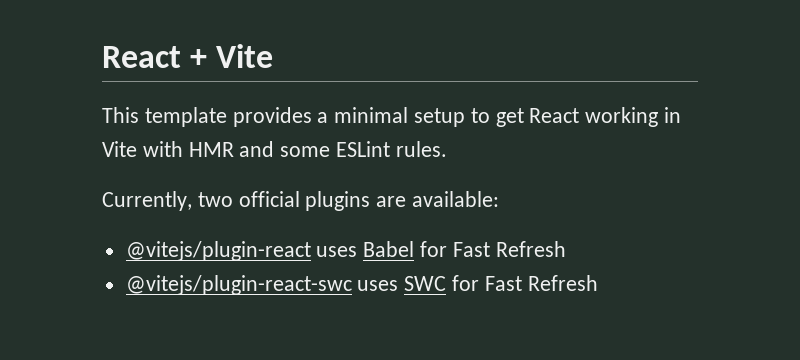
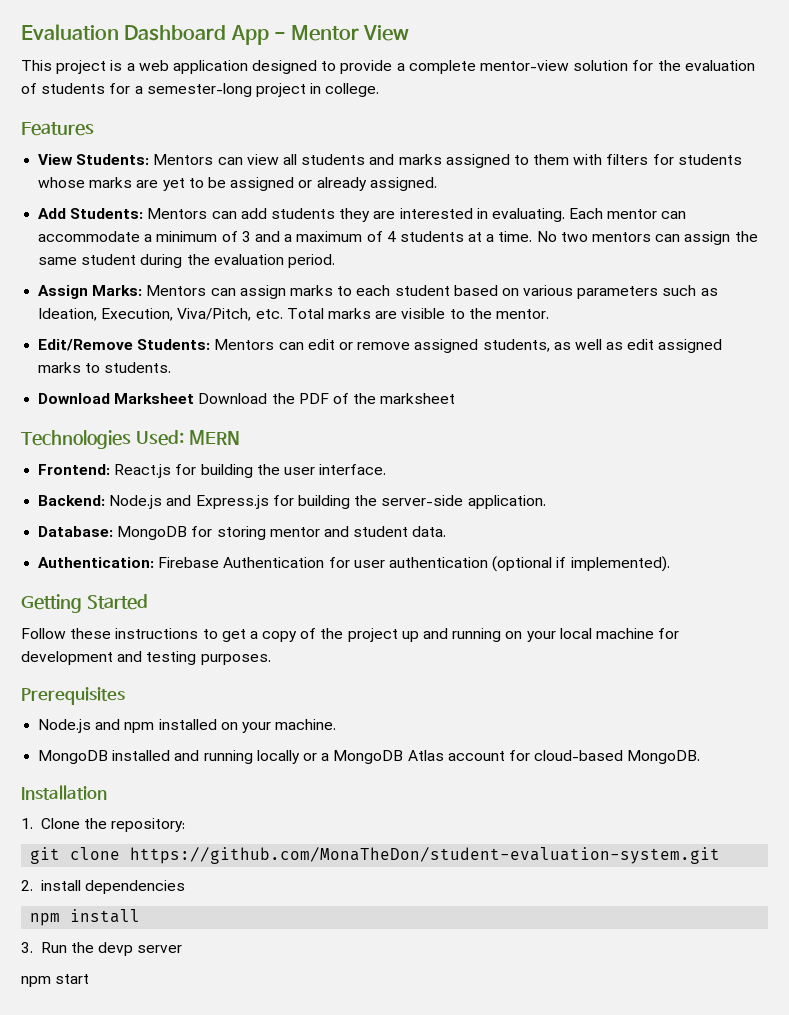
[102,44,274,68] [102,107,682,127] [102,141,447,157] [102,191,500,211] [125,241,566,261] [125,275,598,295] React + Vite // This template provides a minimal setup to get React working in Vite with HMR and some ESLint rules. // Currently, two official plugins are available: // @vitejs/plugin-react uses Babel for Fast Refresh // @vitejs/plugin-react-swc uses SWC for Fast Refresh -> [21,24,410,45] [21,60,755,74] [21,83,380,97] [21,122,94,136] [38,154,742,168] [38,177,437,191] [38,208,687,222] [38,231,758,245] [38,254,335,268] [38,285,718,299] [38,308,549,321] [38,339,723,353] [38,362,172,373] [38,393,456,404] [21,430,240,449] [38,464,387,478] [38,495,546,509] [38,526,447,540] [38,556,670,572] [21,594,148,613] [21,628,680,642] [21,651,271,665] [21,687,125,705] [38,719,337,733] [38,750,701,764] [21,785,107,800] [21,818,186,832] [30,847,721,864] [21,880,185,894] [30,909,141,926] [21,942,183,956] [21,974,90,987] Evaluation Dashboard App - Mentor View // This project is a web application designed to provide a complete mentor-view solution for the evaluation of students for a semester-long project in college. // Features // View Students: Mentors can view all students and marks assigned to them with filters for students whose marks are yet to be assigned or already assigned. // Add Students: Mentors can add students they are interested in evaluating. Each mentor can accommodate a minimum of 3 and a maximum of 4 students at a time. No two mentors can assign the same student during the evaluation period. // Assign Marks: Mentors can assign marks to each student based on various parameters such as Ideation, Execution, Viva/Pitch, etc. Total marks are visible to the mentor. // Edit/Remove Students: Mentors can edit or remove assigned students, as well as edit assigned marks to students. // Download Marksheet Download the PDF of the marksheet // Technologies Used: MERN // Frontend: React.js for building the user interface. // Backend: Node.js and Express.js for building the server-side application. // Database: MongoDB for storing mentor and student data. // Authentication: Firebase Authentication for user authentication (optional if implemented). // Getting Started // Follow these instructions to get a copy of the project up and running on your local machine for development and testing purposes. // Prerequisites // Node.js and npm installed on your machine. // MongoDB installed and running locally or a MongoDB Atlas account for cloud-based MongoDB. // Installation // 1. Clone the repository: // git clone https://github.com/MonaTheDon/student-evaluation-system.git // 2. install dependencies // npm install // 3. Run the devp server // npm start

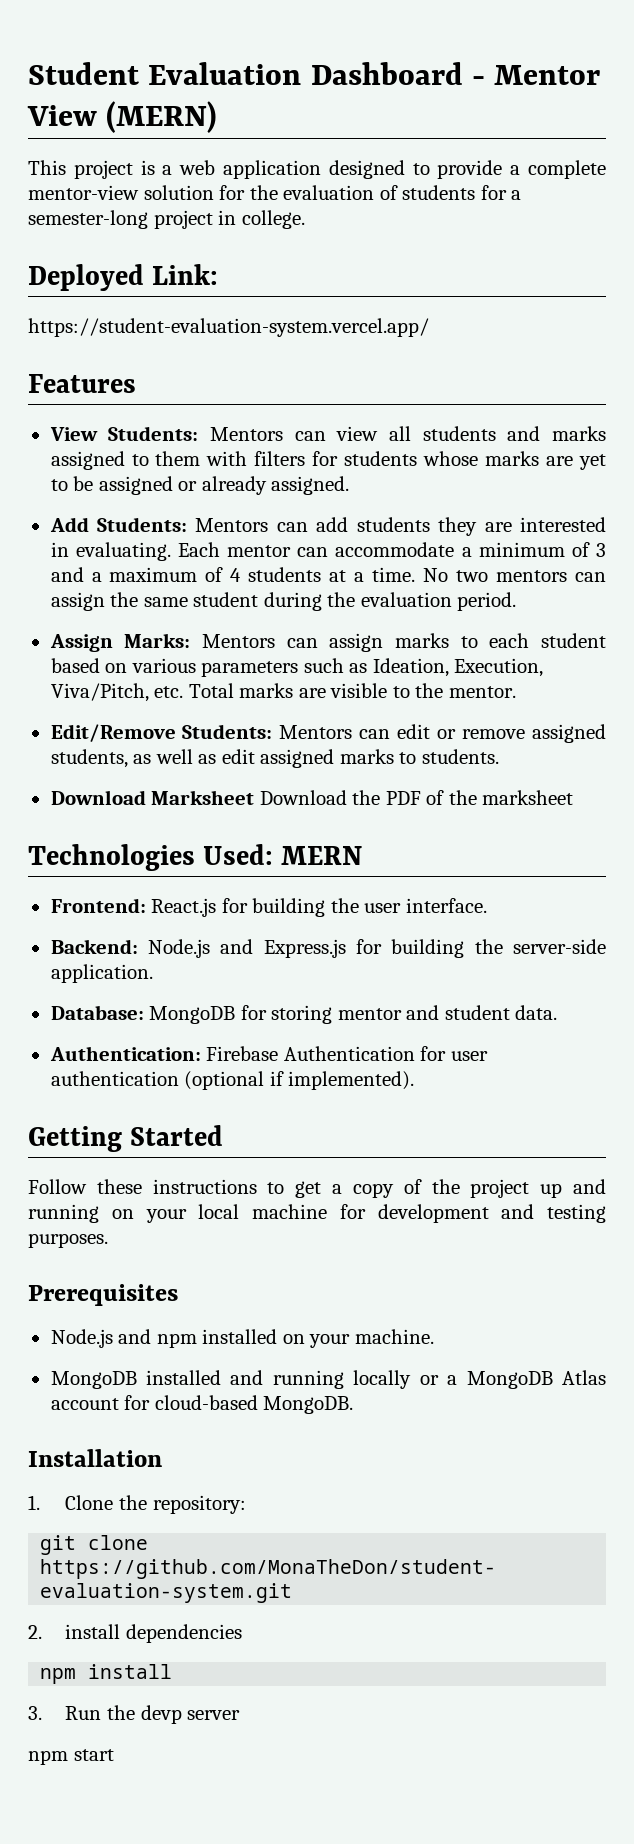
(21, 32) none -> [28,62,139,85] Student
[230,25,269,45] App -> (463, 73) none
(410, 33) none -> [106,101,218,133] (MERN)
(380, 90) none -> [28,264,219,291] [28,318,429,337] // Deployed Link: // https://student-evaluation-system.vercel.app/

